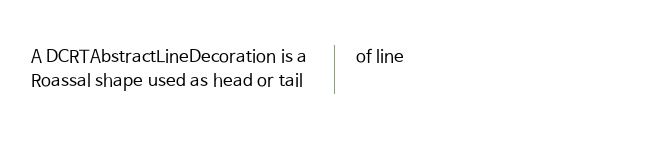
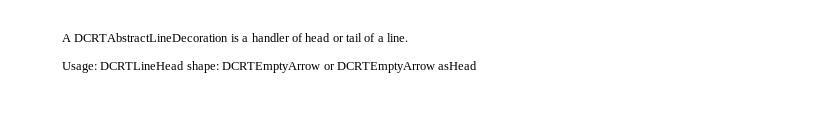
[31,73,303,91] [356,48,405,63] Roassal shape used as head or tail of line -> [251,33,409,42] [62,61,478,73] handler of head or tail of a line. // Usage: DCRTLineHead shape: DCRTEmptyArrow or DCRTEmptyArrow asHead

